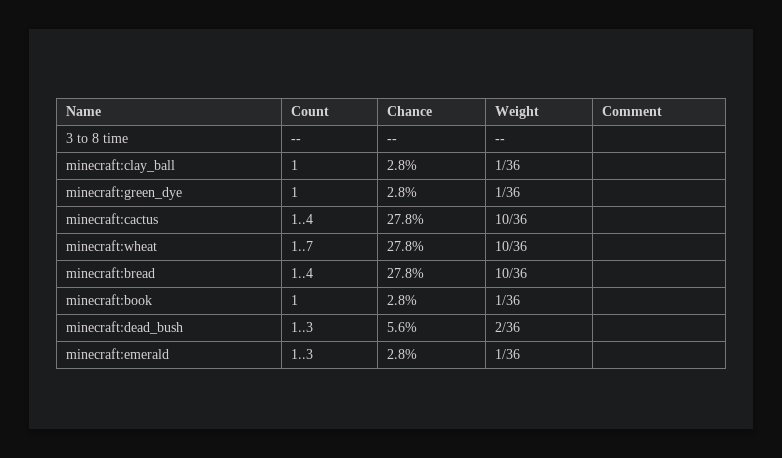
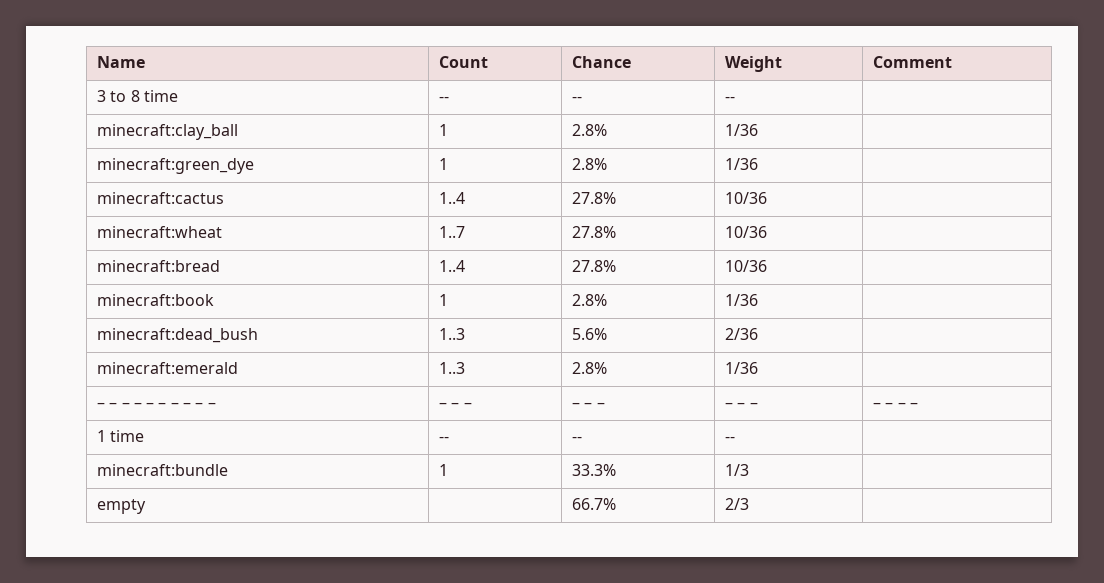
(521, 354) none -> [96,402,216,408] [438,402,472,408] [571,402,605,408] [724,402,758,408] [872,402,918,408] [96,430,145,442] [438,436,449,442] [571,436,582,442] [724,436,735,442] [96,464,228,476] [438,464,448,476] [571,464,616,476] [724,464,749,476] [96,499,146,514] [571,498,616,510] [724,498,749,510] // – – – – – – – – – – | – – – | – – – | – – – | – – – – // 1 time | -- | -- | -- | // minecraft:bundle | 1 | 33.3% | 1/3 | // empty | | 66.7% | 2/3 |

